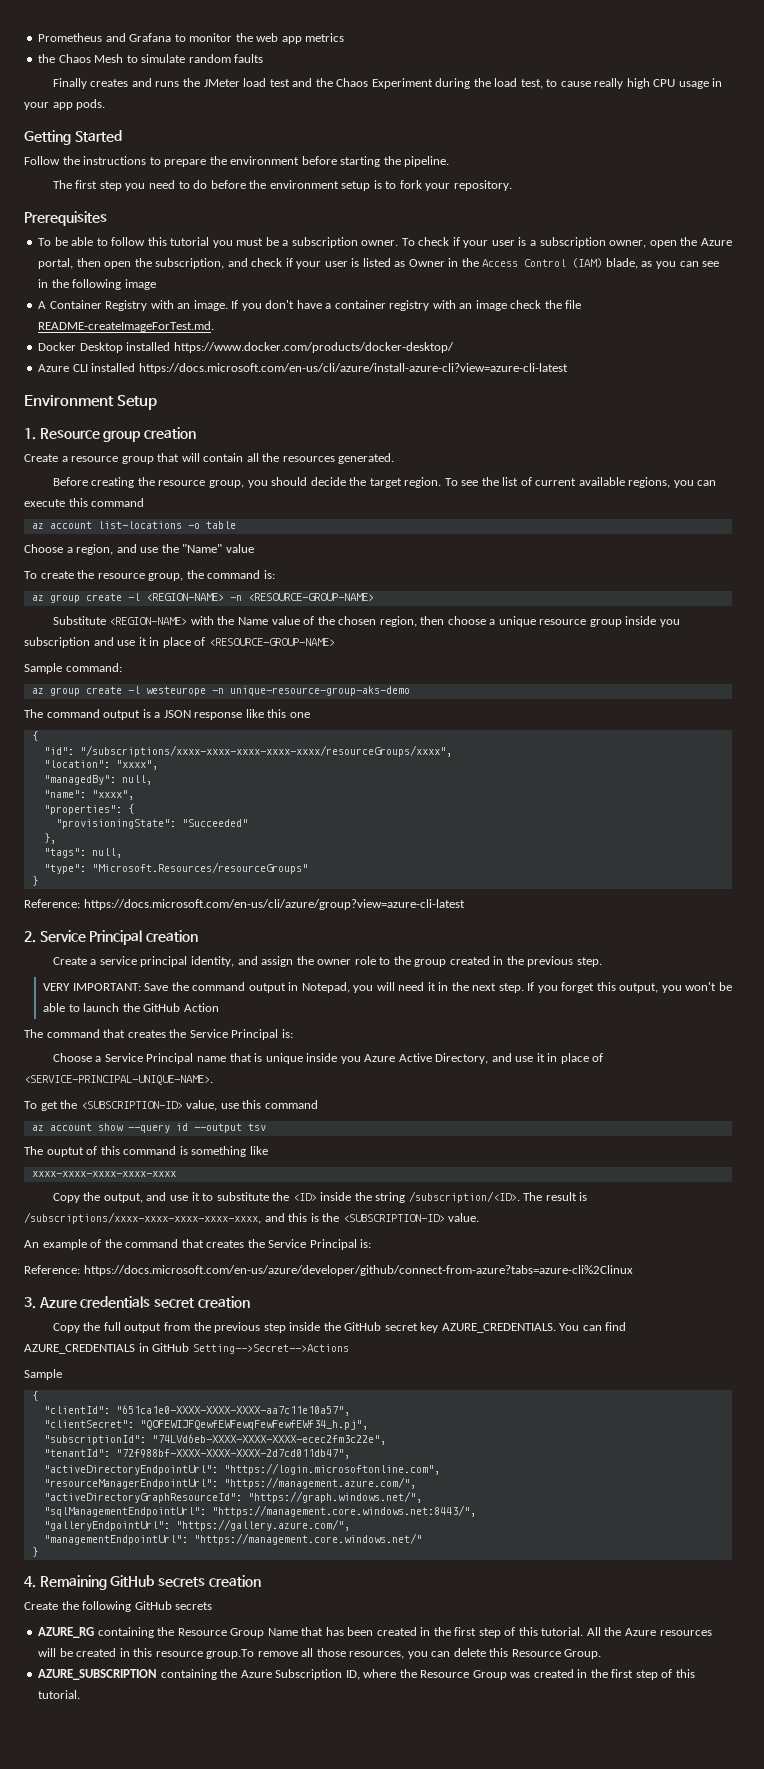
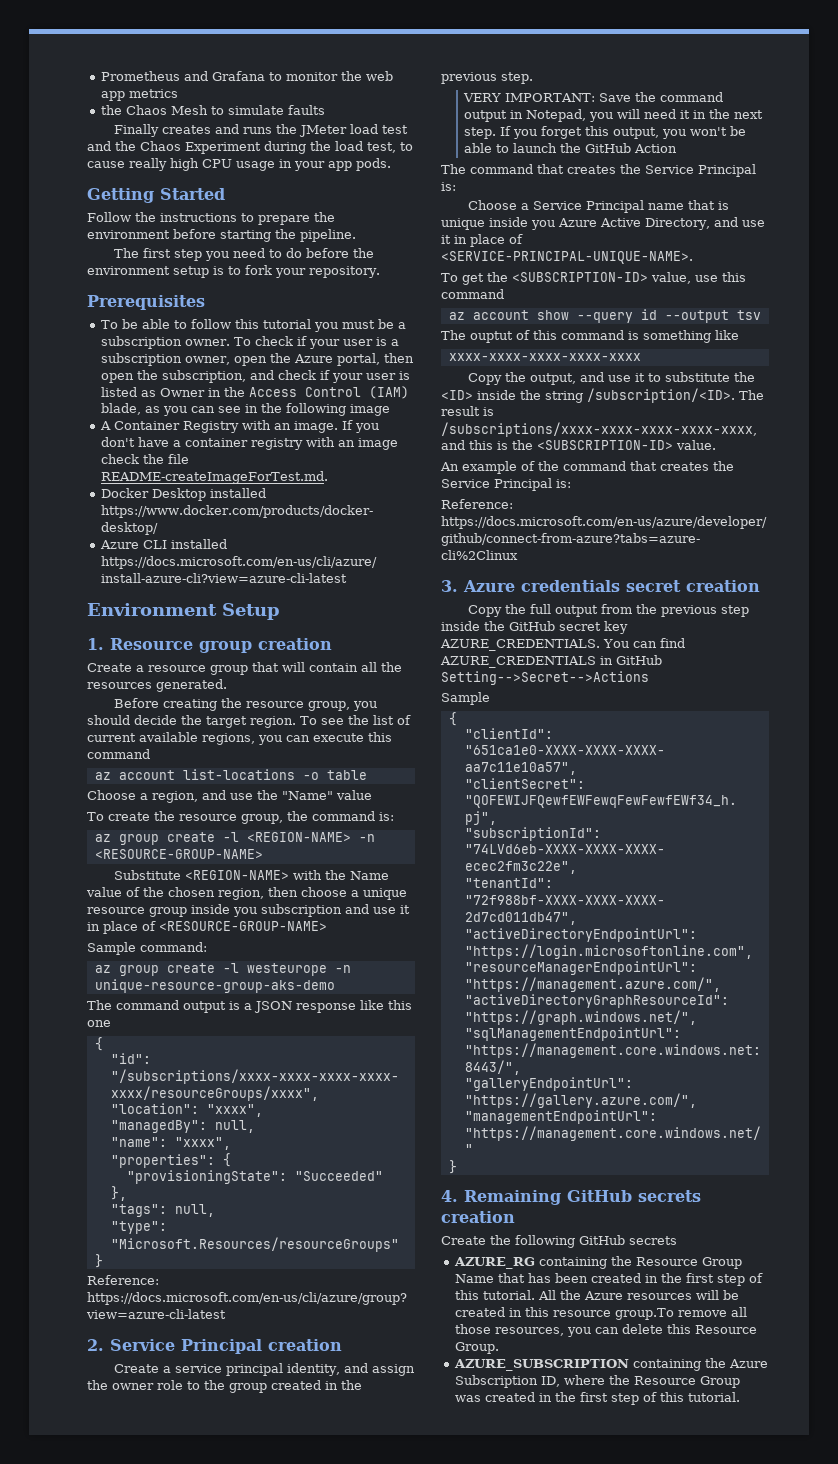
[188,54,231,63] random -> (284, 110) none

